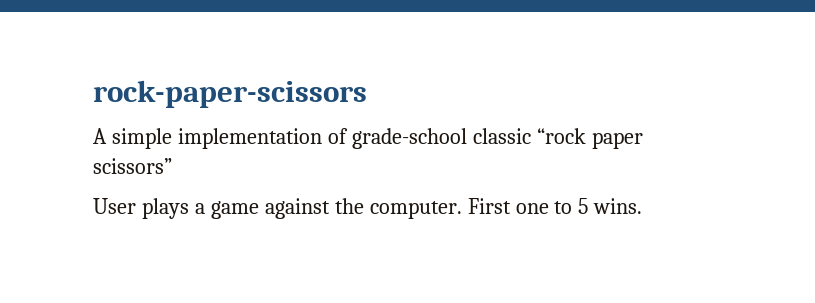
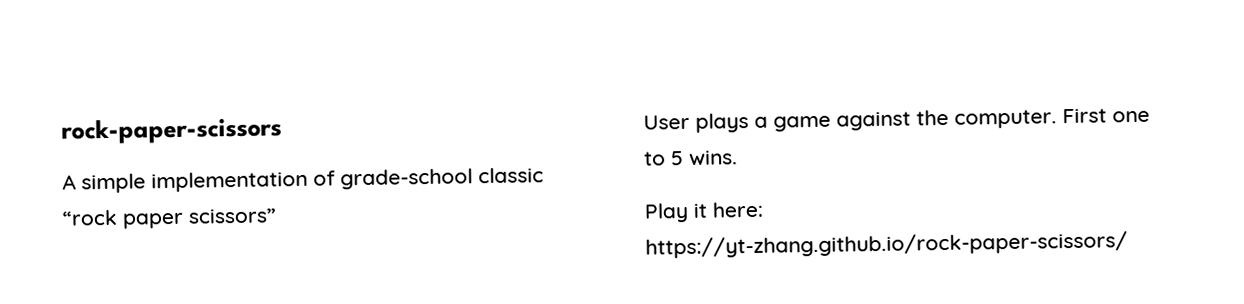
(643, 206) none -> [644,201,764,223] [645,231,1128,259] // Play it here: https://yt-zhang.github.io/rock-paper-scissors/

